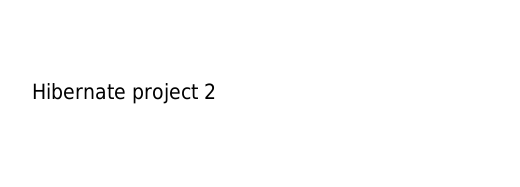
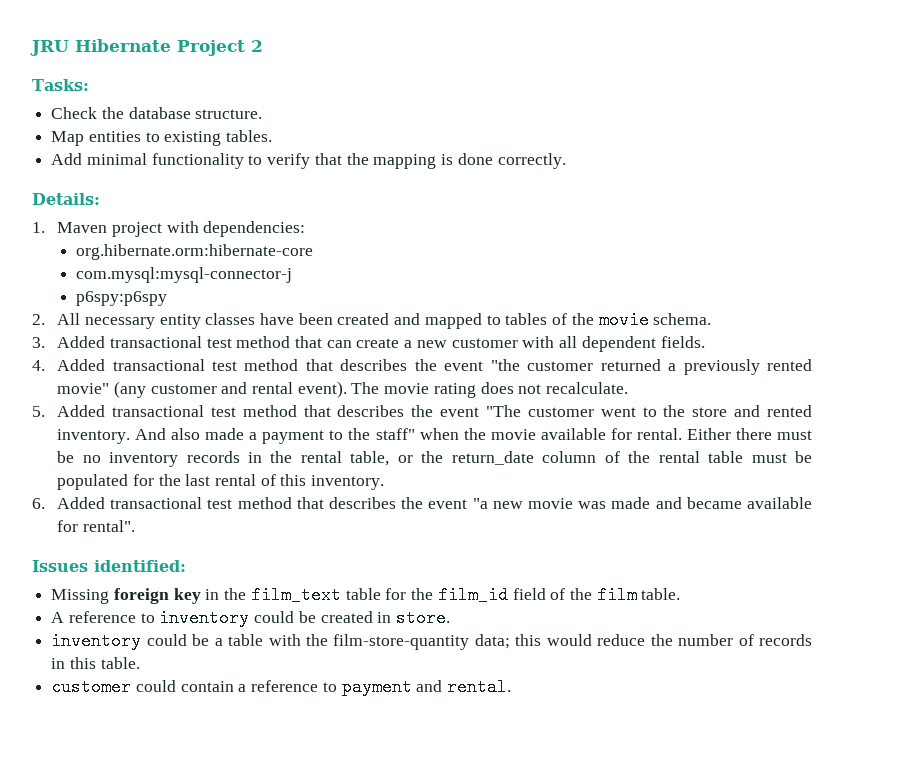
[32,83,216,104] Hibernate project 2 -> [30,39,263,56] [32,79,89,91] [51,107,263,119] [51,130,273,146] [51,153,566,169] [32,193,100,205] [32,221,306,237] [76,244,314,260] [76,267,293,283] [76,291,168,306] [32,311,712,329] [32,336,705,352] [32,359,812,375] [57,381,629,398] [32,405,813,417] [57,428,813,444] [57,451,813,467] [57,474,385,490] [32,497,812,509] [57,520,135,532] [32,560,186,572] [51,586,681,604] [51,609,451,627] [51,632,813,650] [51,657,140,669] [51,678,512,696] JRU Hibernate Project 2 // Tasks: // Check the database structure. // Map entities to existing tables. // Add minimal functionality to verify that the mapping is done correctly. // Details: // 1. Maven project with dependencies: // org.hibernate.orm:hibernate-core // com.mysql:mysql-connector-j // p6spy:p6spy // 2. All necessary entity classes have been created and mapped to tables of the movie schema. // 3. Added transactional test method that can create a new customer with all dependent fields. // 4. Added transactional test method that describes the event "the customer returned a previously rented movie" (any customer and rental event). The movie rating does not recalculate. // 5. Added transactional test method that describes the event "The customer went to the store and rented inventory. And also made a payment to the staff" when the movie available for rental. Either there must be no inventory records in the rental table, or the return_date column of the rental table must be populated for the last rental of this inventory. // 6. Added transactional test method that describes the event "a new movie was made and became available for rental". // Issues identified: // Missing foreign key in the film_text table for the film_id field of the film table. // A reference to inventory could be created in store. // inventory could be a table with the film-store-quantity data; this would reduce the number of records in this table. // customer could contain a reference to payment and rental.

